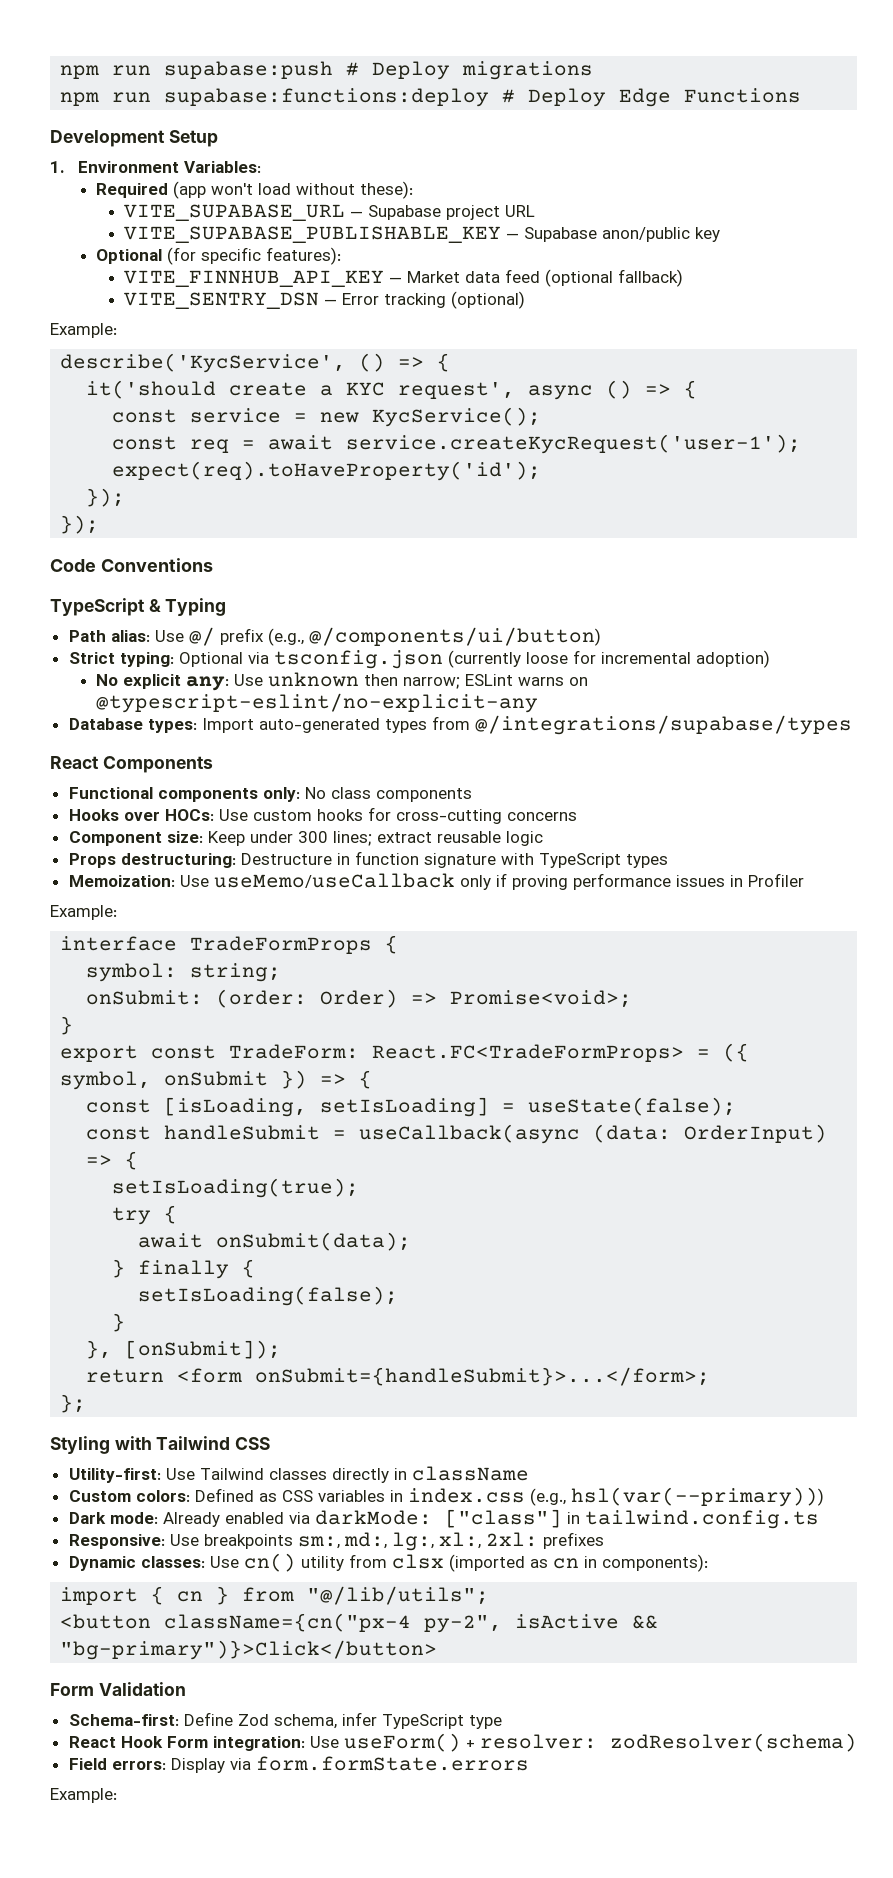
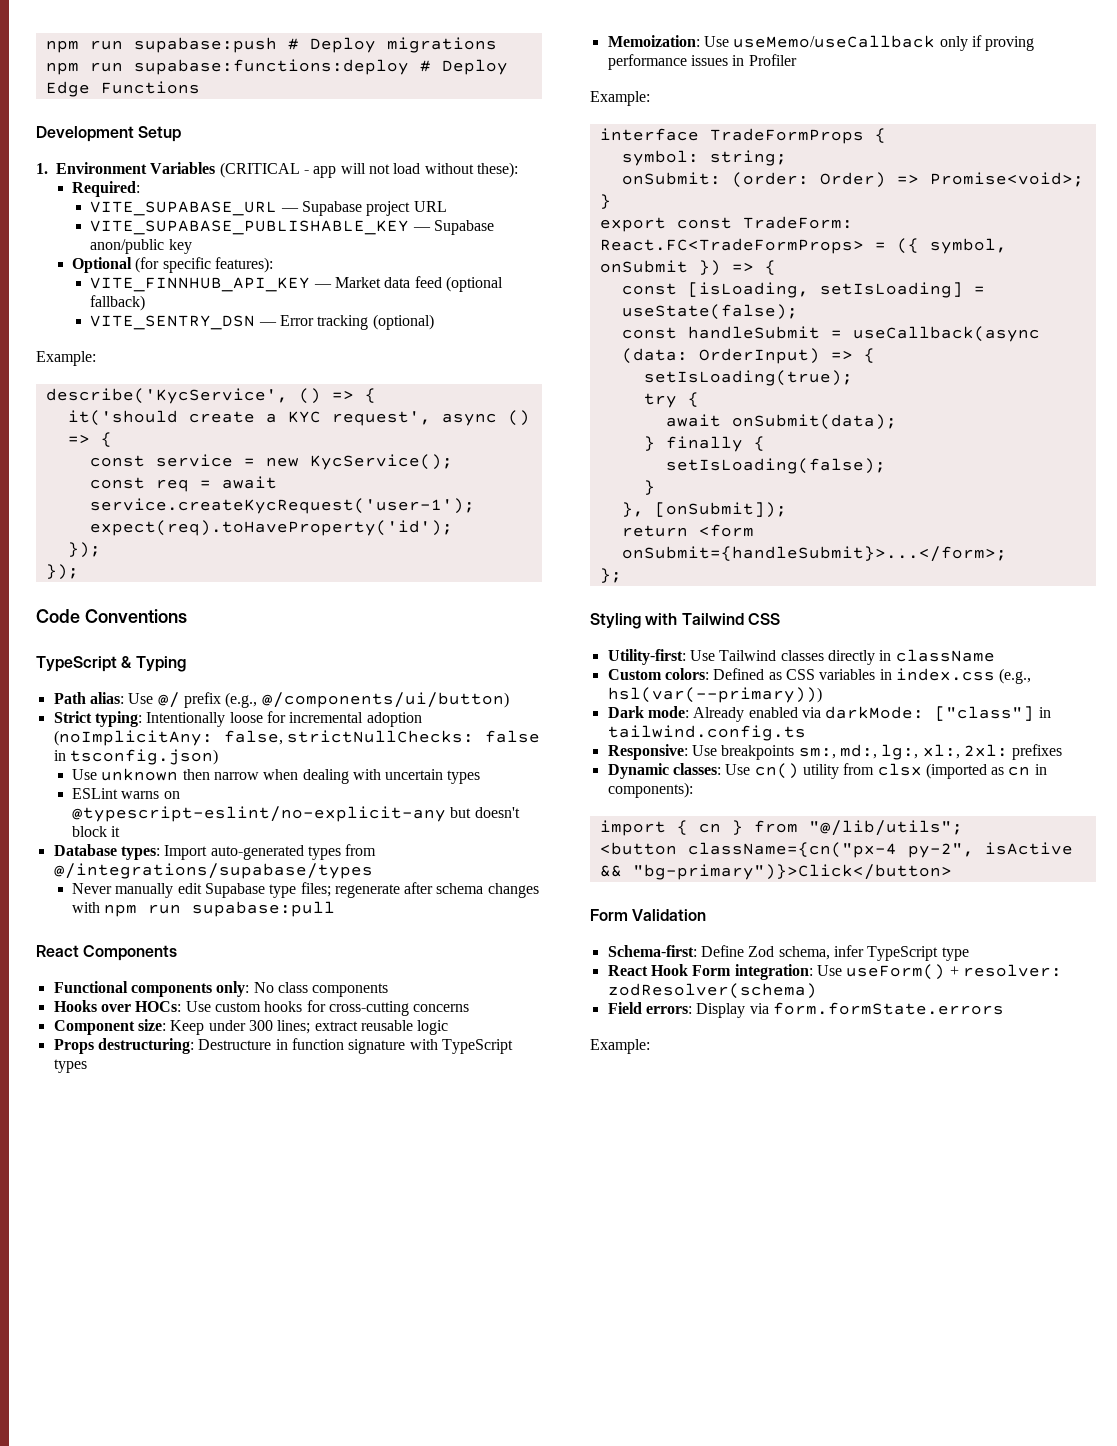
[183,161,261,173] [96,181,254,199] Variables: // Required (app won't -> [150,162,390,178] Variables (CRITICAL - app will not
(414, 190) none -> [71,181,140,197] // Required:
[178,650,770,669] [96,672,461,691] Optional via tsconfig.json (currently loose for incremental adoption) // No explicit any: Use unknown then narrow; -> [146,711,422,727] [53,730,540,746] [53,749,218,765] [71,768,481,784] Intentionally loose for incremental adoption (noImplicitAny: false, strictNullChecks: false in tsconfig.json) // Use unknown then narrow when dealing with uncertain types //
(539, 703) none -> [450,807,520,818] [71,826,121,837] but doesn't block it
(852, 725) none -> [71,882,539,898] [71,901,336,917] // Never manually edit Supabase type files; regenerate after schema changes with npm run supabase:pull

